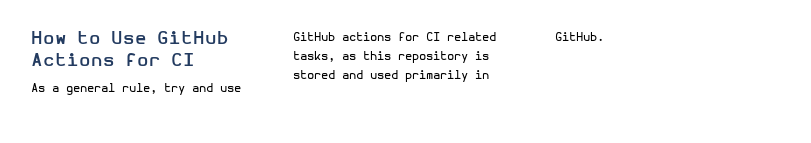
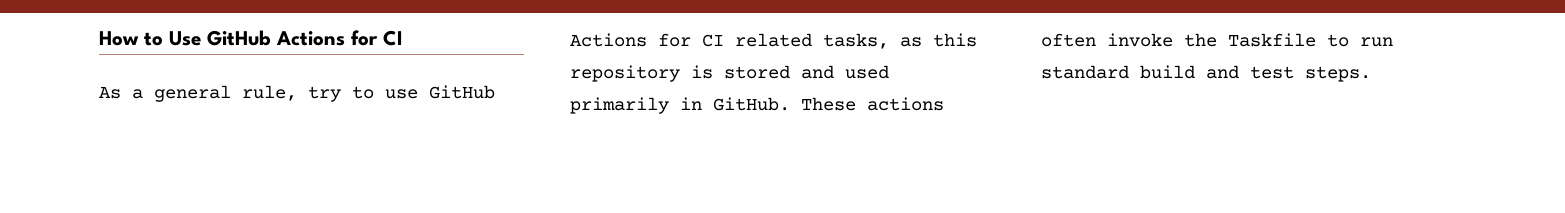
[192,83,213,92] and -> [352,86,374,99] to
[342,32,391,41] actions -> [570,33,647,47] Actions
(604, 36) none -> [801,97,944,111] [1041,33,1393,47] [1041,65,1371,82] These actions often invoke the Taskfile to run standard build and test steps.

